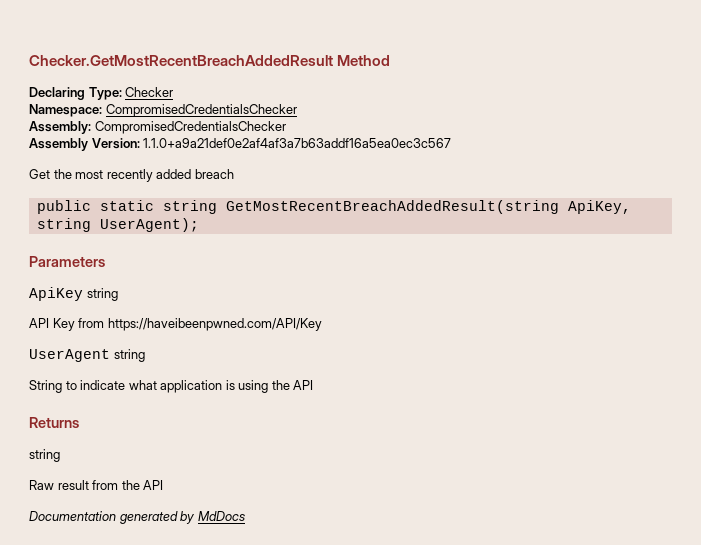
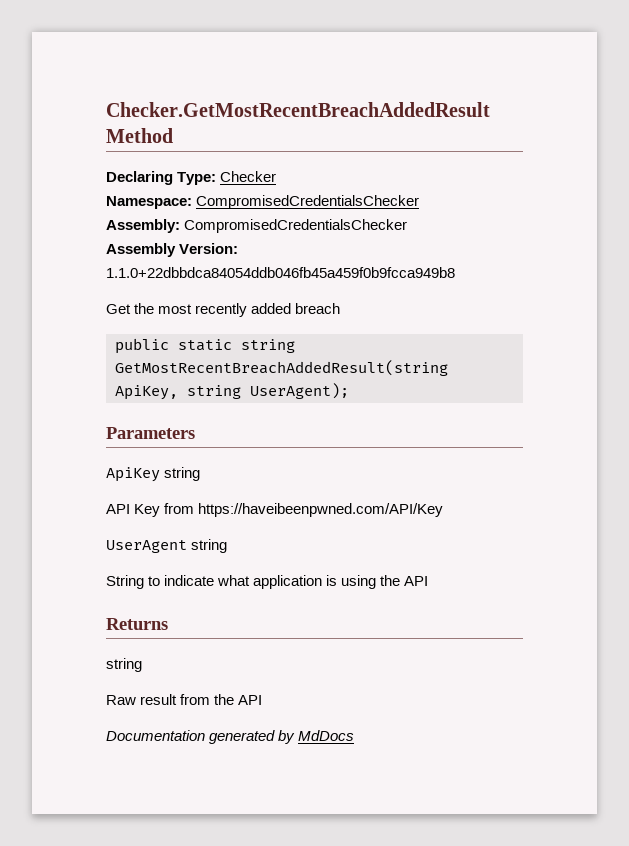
[143,138,452,148] 1.1.0+a9a21def0e2af4af3a7b63addf16a5ea0ec3c567 -> [106,267,455,278] 1.1.0+22dbbdca84054ddb046fb45a459f0b9fcca949b8

